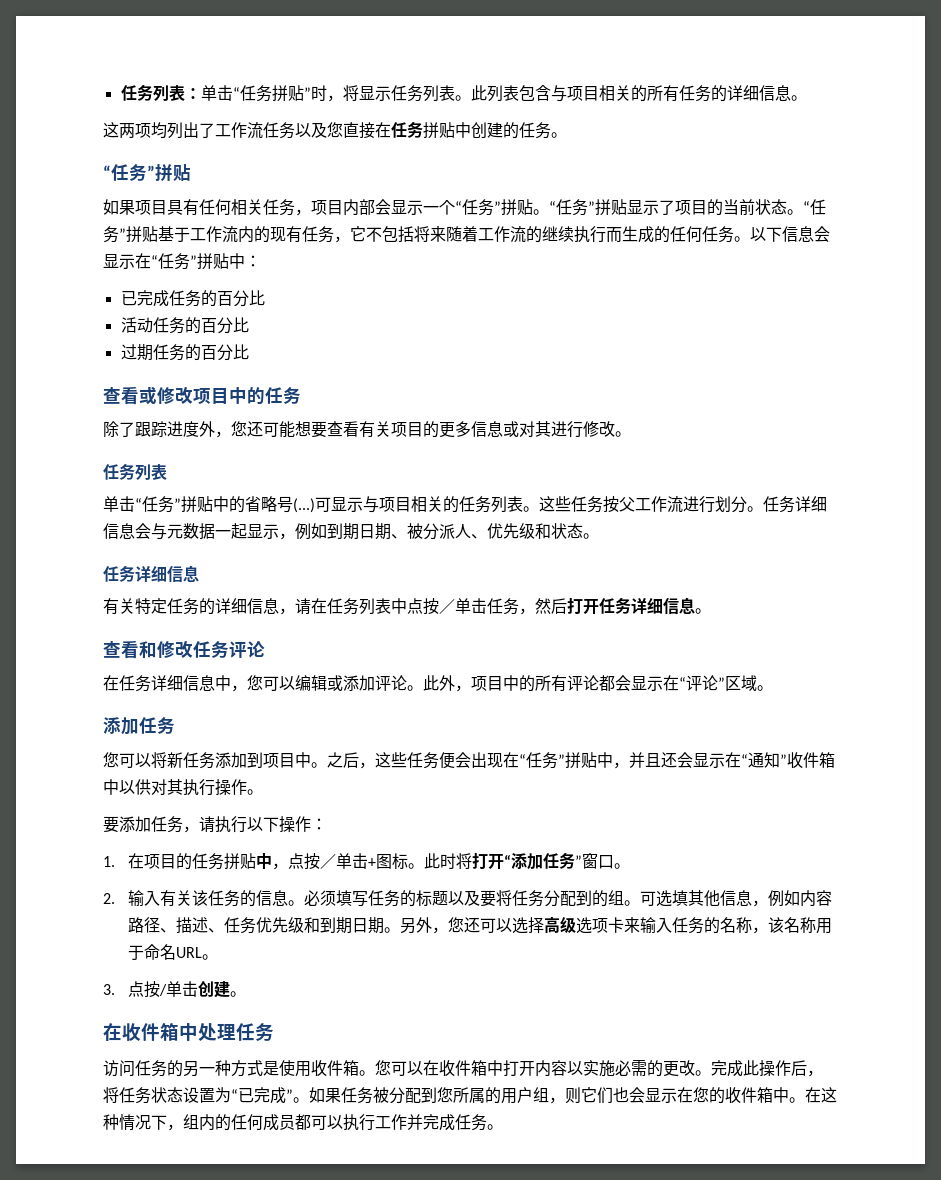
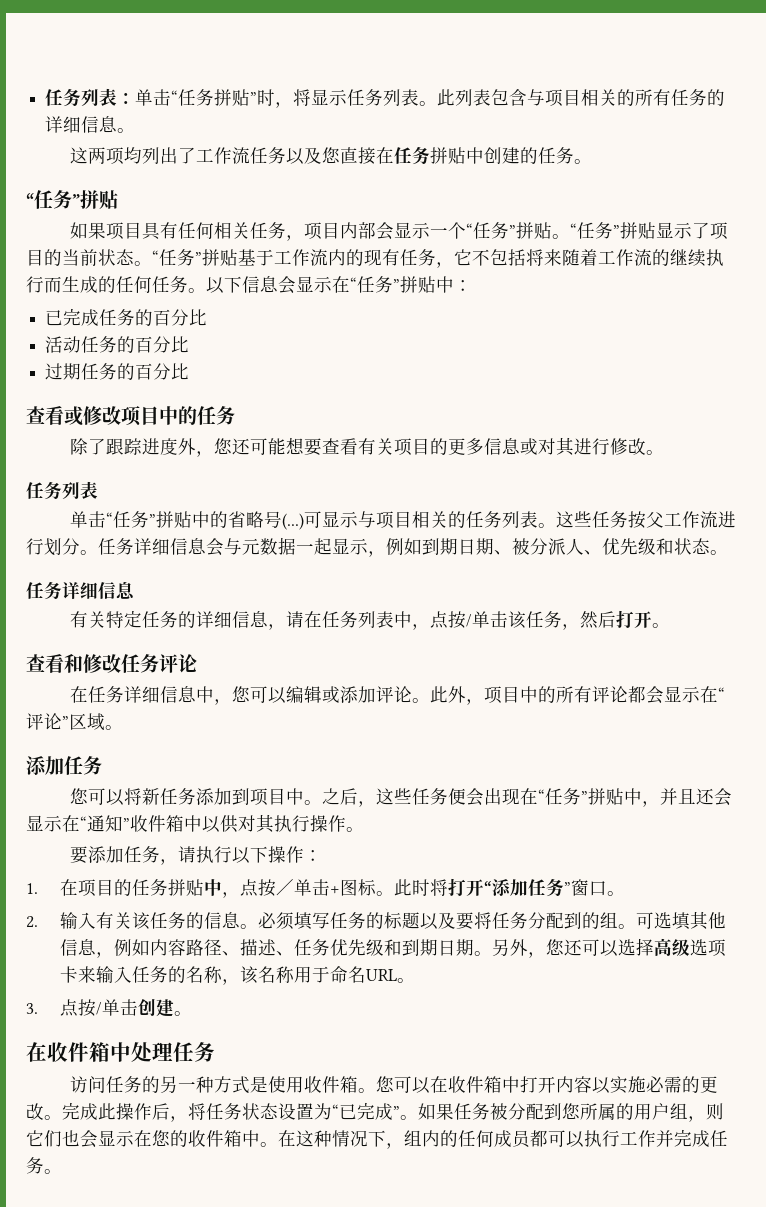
[407,598,487,615] 点按／单击 -> [411,611,526,630] ，点按/单击该
[599,597,695,615] 任务详细信息 -> (652, 619) none

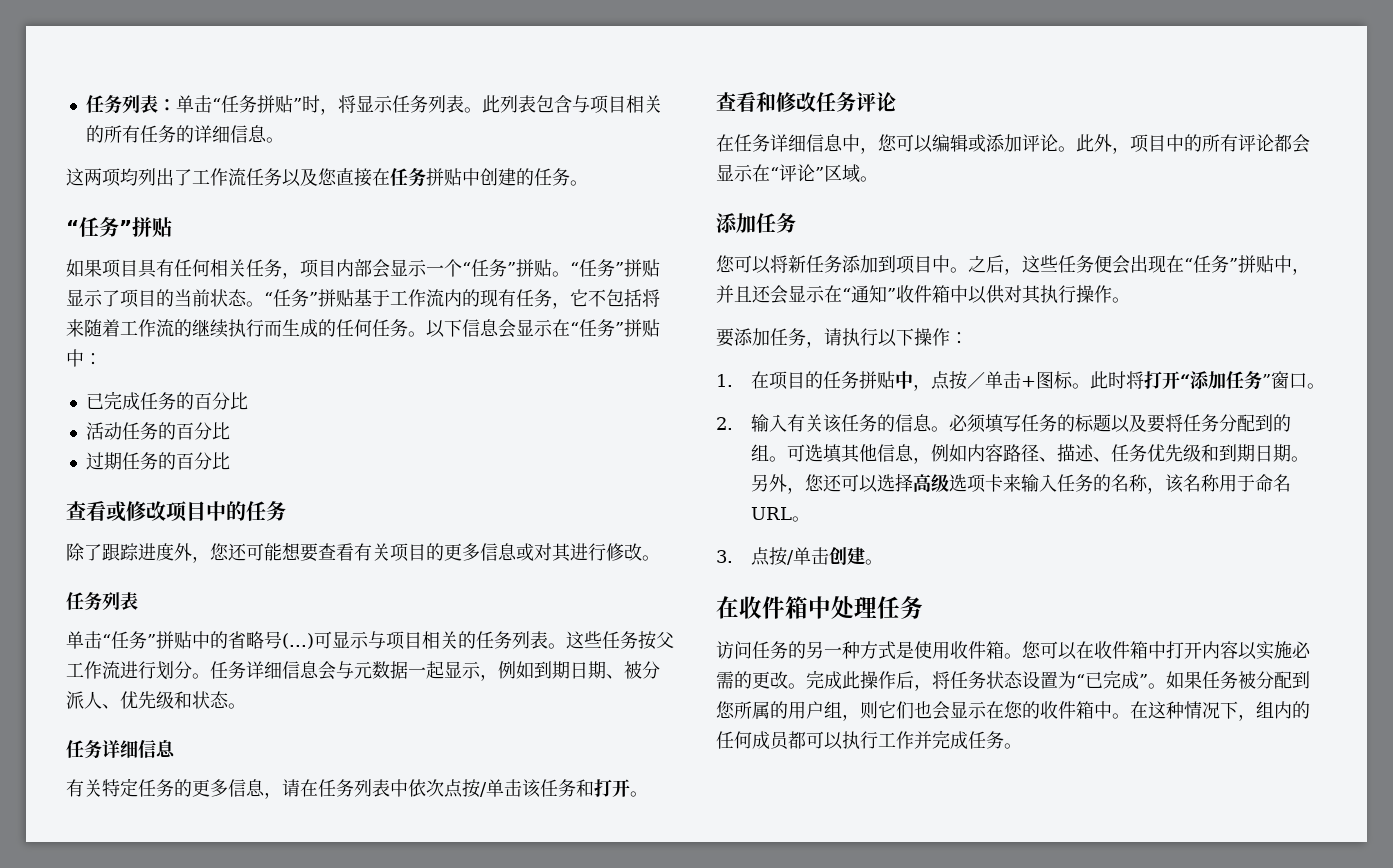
[195,611,232,628] 详细 -> [192,779,228,797] 更多
[411,624,430,630] ， -> [408,779,444,797] 依次
[561,611,616,630] ，然后 -> [576,779,594,797] 和

